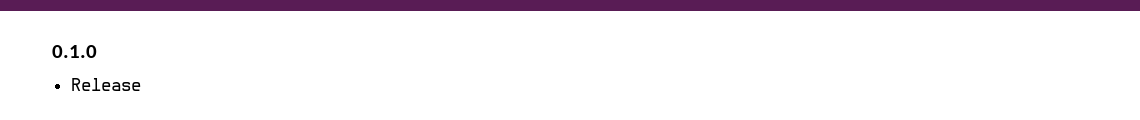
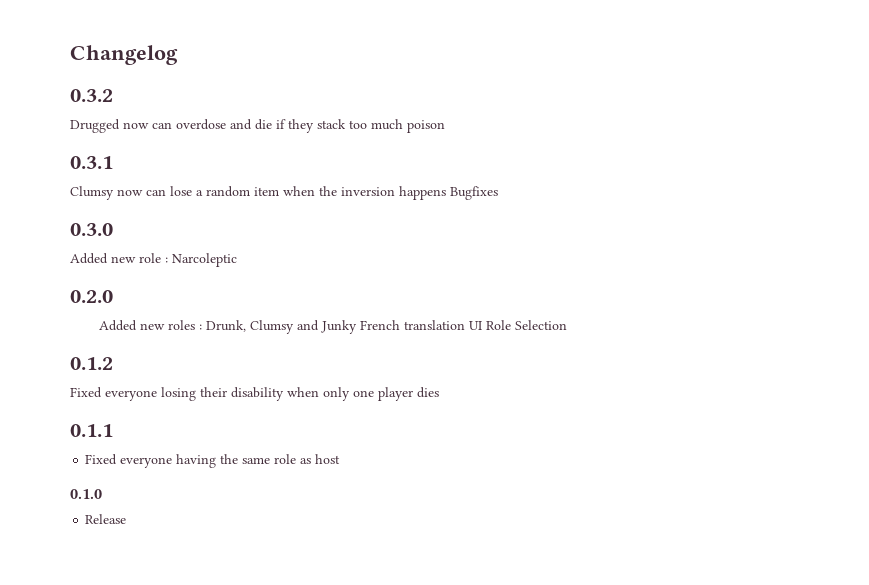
(52, 51) none -> [70,45,178,65] [70,89,113,102] [70,119,445,133] [70,156,113,169] [70,186,498,200] [70,223,113,236] [70,253,237,267] [70,290,113,303] [99,320,568,334] [70,357,113,370] [70,387,439,401] [70,424,113,437] [85,454,341,468] Changelog // 0.3.2 // Drugged now can overdose and die if they stack too much poison // 0.3.1 // Clumsy now can lose a random item when the inversion happens Bugfixes // 0.3.0 // Added new role : Narcoleptic // 0.2.0 // Added new roles : Drunk, Clumsy and Junky French translation UI Role Selection // 0.1.2 // Fixed everyone losing their disability when only one player dies // 0.1.1 // Fixed everyone having the same role as host //

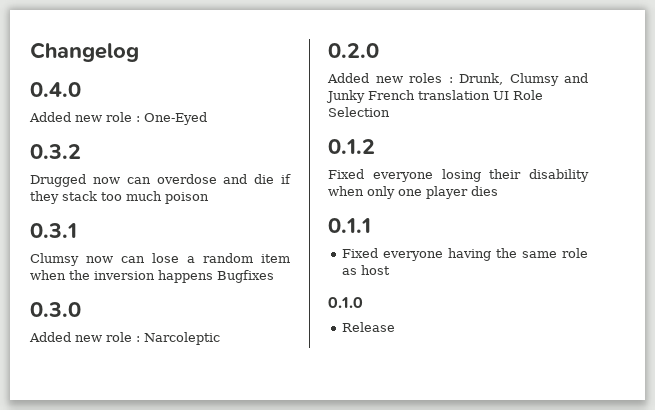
(178, 55) none -> [30,82,81,97] [29,112,207,125] // 0.4.0 // Added new role : One-Eyed

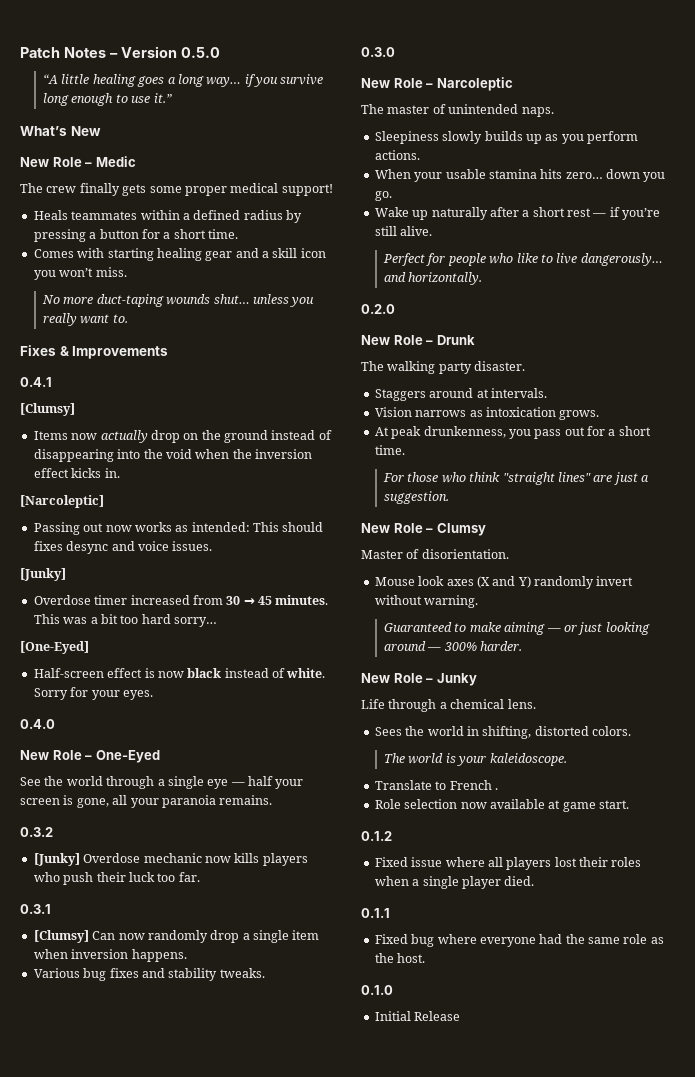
[30,42,139,62] [30,82,81,97] [29,112,207,125] [30,144,81,159] [30,174,291,187] [30,191,209,204] [30,223,77,238] [30,253,290,266] [30,270,274,283] [30,302,81,317] [29,332,220,345] [328,43,379,58] [327,73,588,86] [326,90,543,103] [328,107,390,117] [328,139,375,154] [328,169,589,182] [328,186,498,199] [328,218,371,233] [342,248,492,261] Changelog // 0.4.0 // Added new role : One-Eyed // 0.3.2 // Drugged now can overdose and die if they stack too much poison // 0.3.1 // Clumsy now can lose a random item when the inversion happens Bugfixes // 0.3.0 // Added new role : Narcoleptic // 0.2.0 // Added new roles : Drunk, Clumsy and Junky French translation UI Role Selection // 0.1.2 // Fixed everyone losing their disability when only one player dies // 0.1.1 // Fixed everyone having -> [20,46,220,58] [43,74,324,87] [43,93,172,106] [20,126,101,136] [20,156,136,167] [20,183,333,196] [33,210,302,223] [33,229,238,242] [33,248,326,261] [33,267,127,280] [42,294,315,307] [43,313,128,326] [20,345,169,359] [20,377,52,387] [20,403,75,416] [33,430,332,443] [33,449,312,462] [33,468,120,478] [20,495,104,508] [33,522,324,535] [33,541,213,554] [20,568,66,581] [33,595,329,605] [33,614,217,627] [20,641,89,654] [33,668,326,678] [33,687,153,700] [20,719,55,729] [20,750,160,763] [20,776,304,789] [20,795,273,808] [20,827,53,837] [33,853,308,866] [33,872,200,885] [20,904,51,914] [33,930,320,943] [33,949,187,962] [33,968,265,981] [361,47,395,57] [361,77,513,91] [361,104,554,117] [374,131,638,144] [374,150,420,160] [374,169,666,182] [374,191,392,201] [374,207,661,220] [374,226,433,236] [383,253,663,266] [384,272,483,285] [361,304,395,314] [361,335,475,345] [361,361,526,374] [374,388,547,401] [374,407,600,420] [374,426,651,439] [374,445,405,455] [383,472,650,485] [384,491,450,504] [361,523,486,536] [361,549,509,559] [374,576,634,589] [374,595,479,608] [384,622,650,635] [384,641,523,651] [361,673,477,686] [361,699,536,712] [374,726,631,739] [384,753,567,766] [374,780,498,790] [374,799,629,812] [361,831,392,841] [374,857,642,870] [374,876,535,889] [361,908,390,918] [374,934,563,947] Patch Notes – Version 0.5.0 // “A little healing goes a long way… if you survive long enough to use it.” // What’s New // New Role – Medic // The crew finally gets some proper medical support! // Heals teammates within a defined radius by pressing a button for a short time. // Comes with starting healing gear and a skill icon you won’t miss. // No more duct-taping wounds shut… unless you really want to. // Fixes & Improvements // 0.4.1 // [Clumsy] // Items now actually drop on the ground instead of disappearing into the void when the inversion effect kicks in. // [Narcoleptic] // Passing out now works as intended: This should fixes desync and voice issues. // [Junky] // Overdose timer increased from 30 → 45 minutes. This was a bit too hard sorry… // [One-Eyed] // Half-screen effect is now black instead of white. Sorry for your eyes. // 0.4.0 // New Role – One-Eyed // See the world through a single eye — half your screen is gone, all your paranoia remains. // 0.3.2 // [Junky] Overdose mechanic now kills players who push their luck too far. // 0.3.1 // [Clumsy] Can now randomly drop a single item when inversion happens. // Various bug fixes and stability tweaks. // 0.3.0 // New Role – Narcoleptic // The master of unintended naps. // Sleepiness slowly builds up as you perform actions. // When your usable stamina hits zero… down you go. // Wake up naturally after a short rest — if you’re still alive. // Perfect for people who like to live dangerously… and horizontally. // 0.2.0 // New Role – Drunk // The walking party disaster. // Staggers around at intervals. // Vision narrows as intoxication grows. // At peak drunkenness, you pass out for a short time. // For those who think "straight lines" are just a suggestion. // New Role – Clumsy // Master of disorientation. // Mouse look axes (X and Y) randomly invert without warning. // Guaranteed to make aiming — or just looking around — 300% harder. // New Role – Junky // Life through a chemical lens. // Sees the world in shifting, distorted colors. // The world is your kaleidoscope. // Translate to French . // Role selection now available at game start. // 0.1.2 // Fixed issue where all players lost their roles when a single player died. // 0.1.1 // Fixed bug where everyone had
[361,265,391,275] host -> [374,953,426,963] the host.
(363, 302) none -> [374,1011,411,1021] Initial

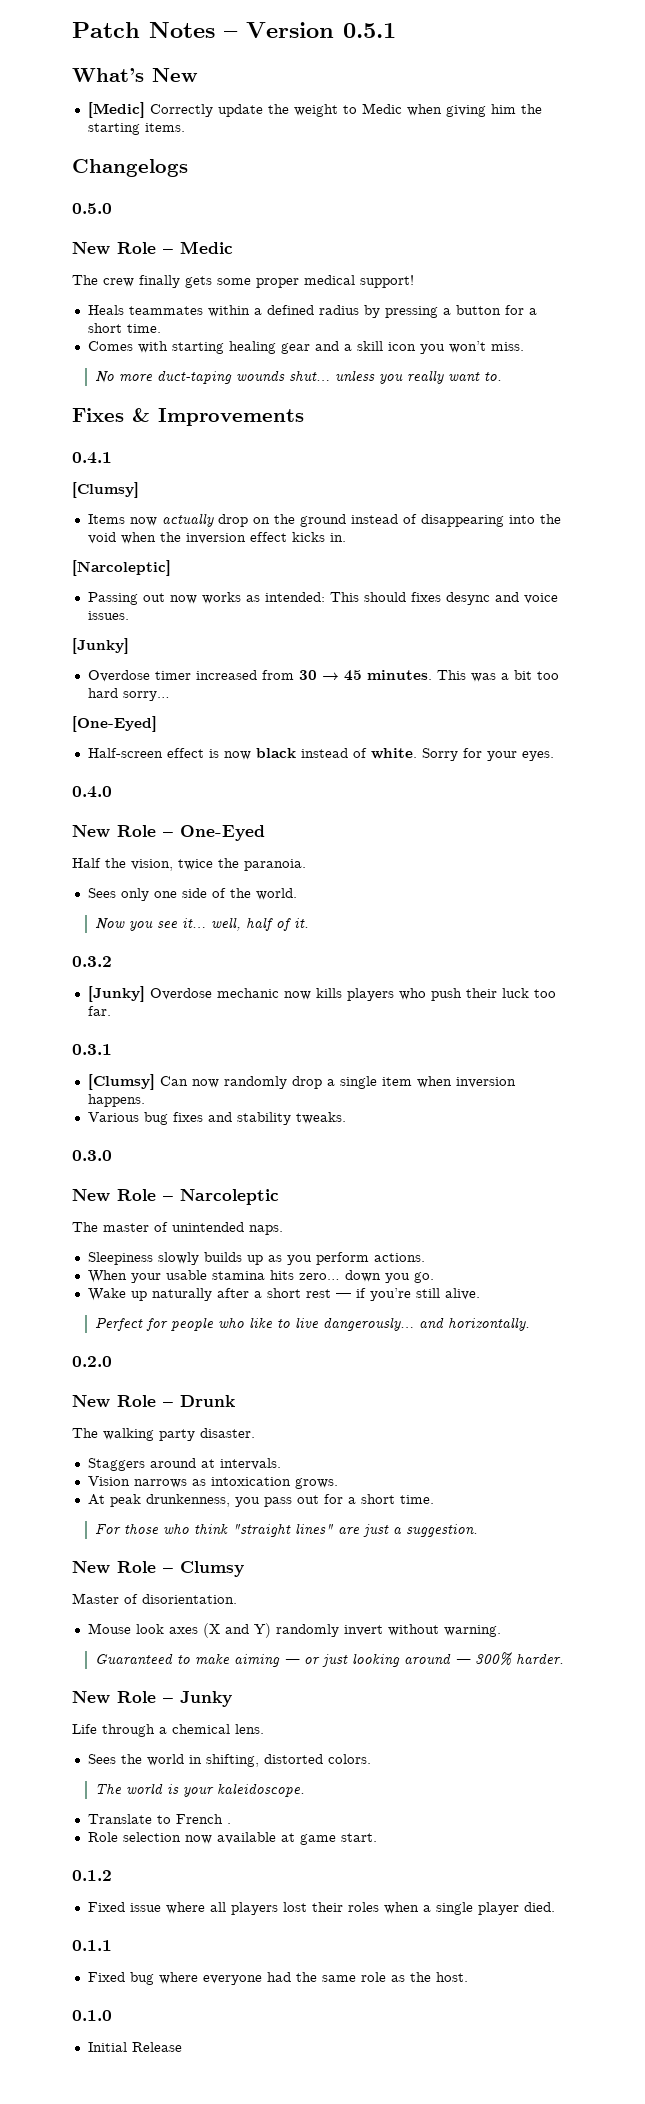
[180,47,220,58] [43,74,324,87] [43,93,172,106] [20,126,101,136] 0.5.0 // “A little healing goes a long way… if you survive long enough to use it.” // What’s New -> [343,23,396,38] [72,68,198,82] [87,102,542,118] [87,123,185,135] [72,159,188,177] [72,203,112,214] 0.5.1 // What’s New // [Medic] Correctly update the weight to Medic when giving him the starting items. // Changelogs // 0.5.0
[20,776,304,789] [20,795,273,808] See the world through a single eye — half your screen is gone, all your paranoia remains. -> [72,858,306,871] [87,888,297,901] [94,917,309,931] Half the vision, twice the paranoia. // Sees only one side of the world. // Now you see it… well, half of it.

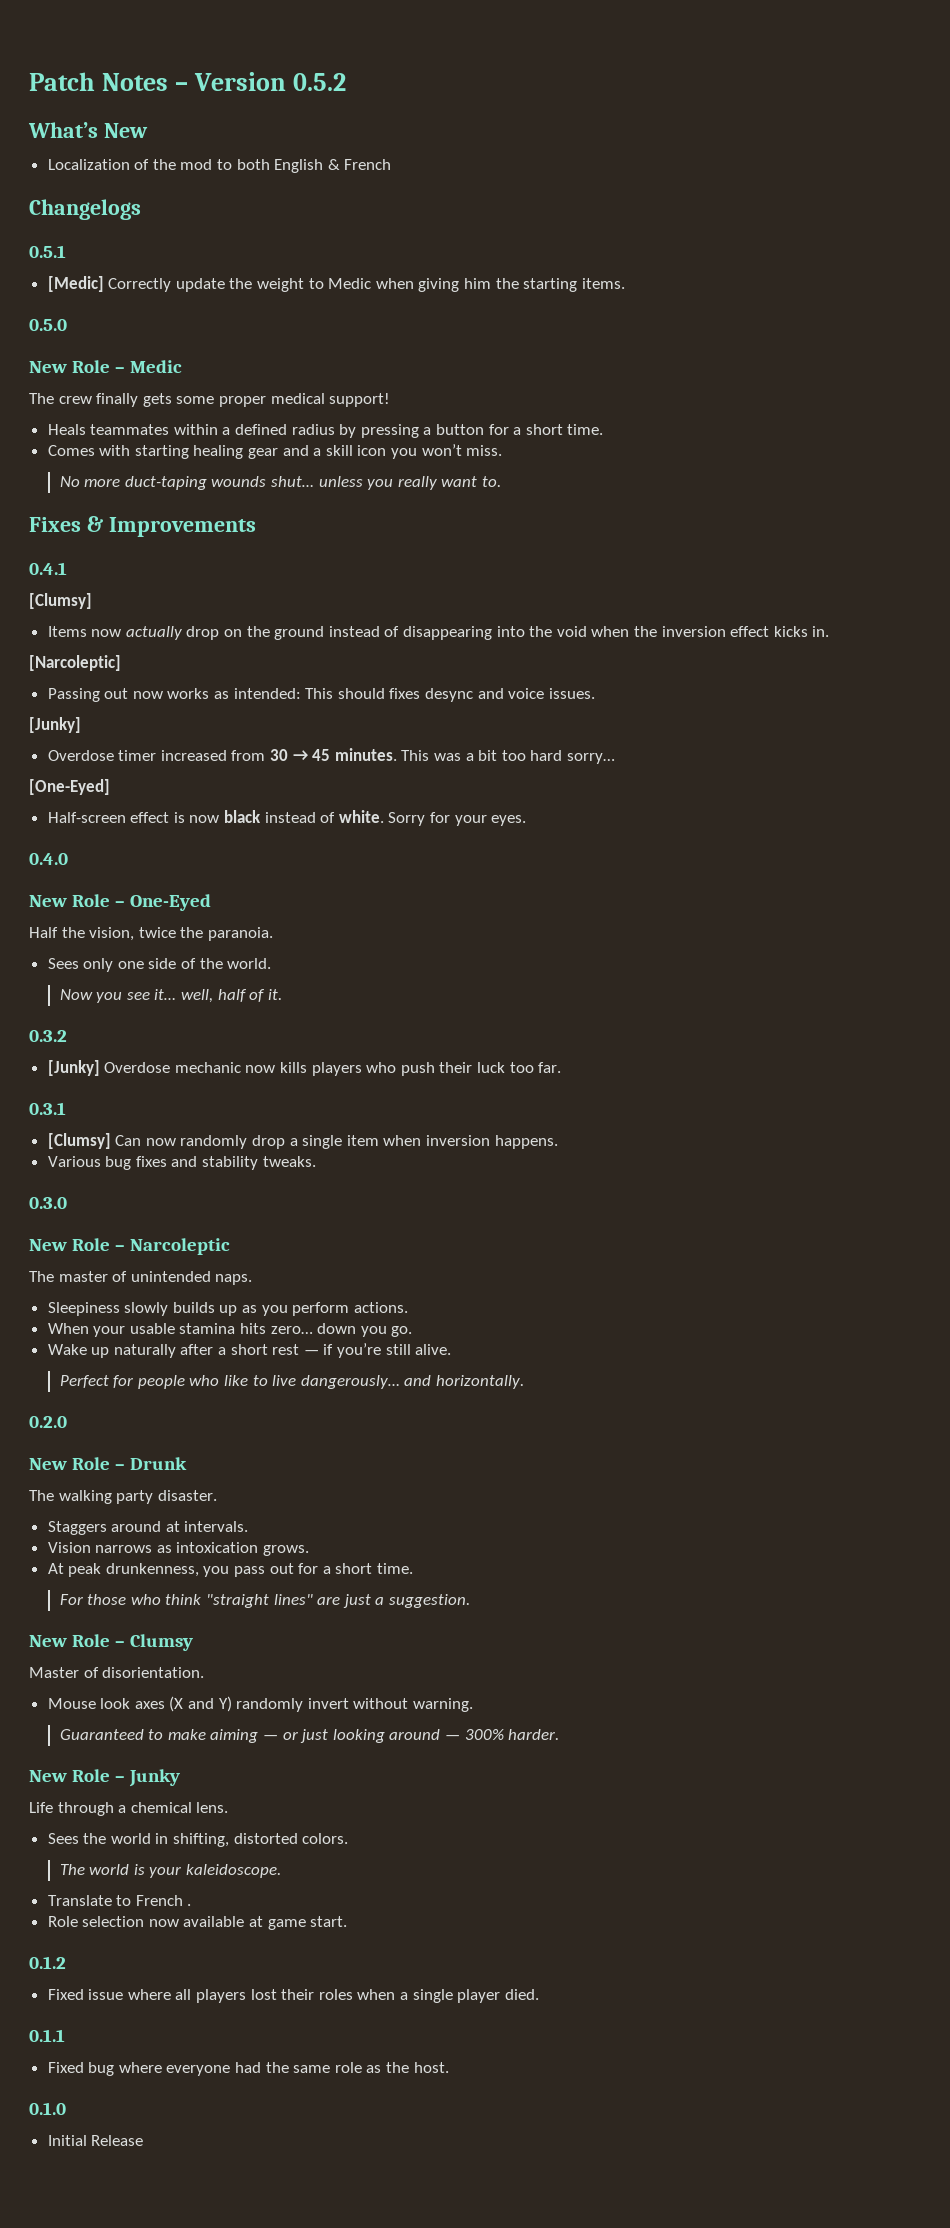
[343,23,396,38] 0.5.1 -> [292,73,346,91] 0.5.2
(198, 75) none -> [47,159,392,173] [29,199,141,220] [29,245,66,258] // Localization of the mod to both English & French // Changelogs // 0.5.1
[72,159,188,177] // Changelogs -> (625, 283) none

